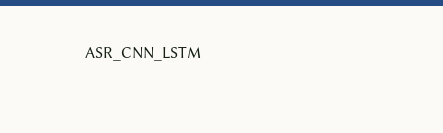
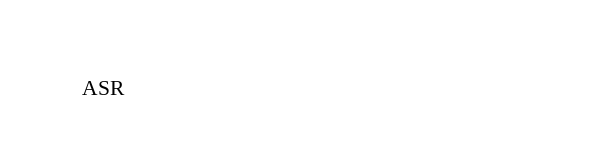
[85,46,201,61] ASR_CNN_LSTM -> [82,81,125,95] ASR

